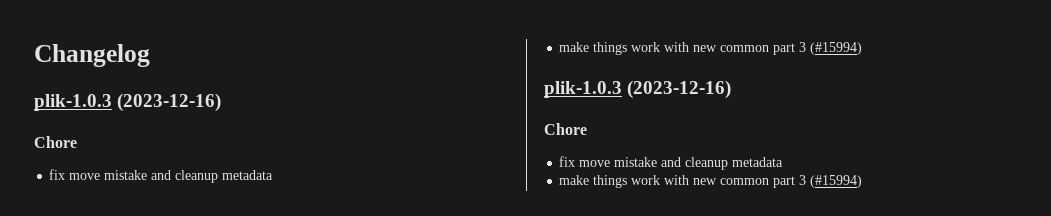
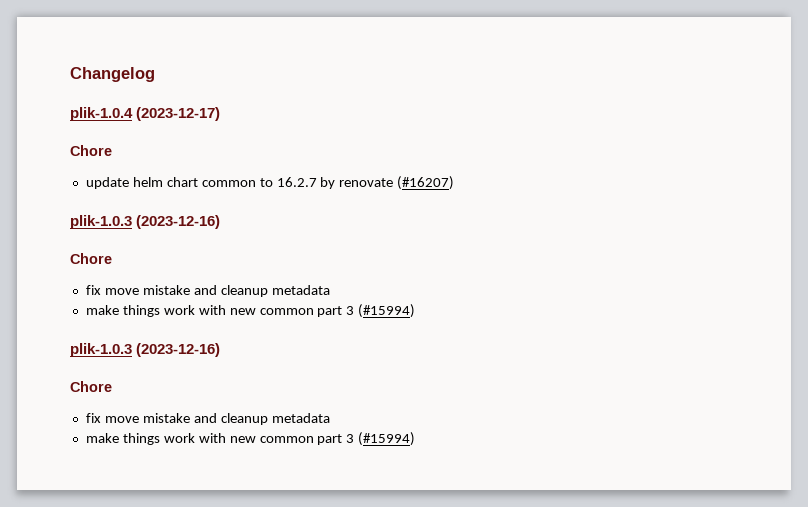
(150, 55) none -> [70,107,221,121] [70,145,112,156] [85,176,455,190] // plik-1.0.4 (2023-12-17) // Chore // update helm chart common to 16.2.7 by renovate (#16207)

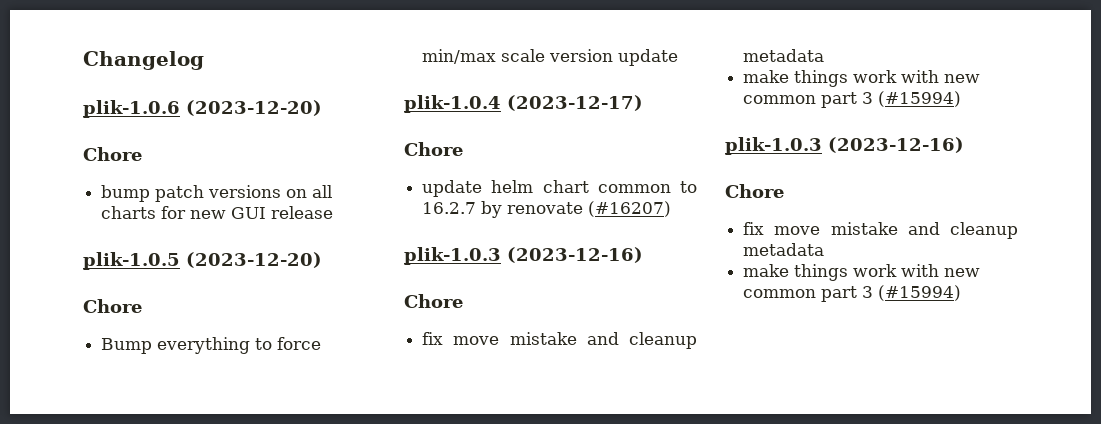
(155, 74) none -> [83,100,322,118] [83,147,142,161] [101,185,333,202] [101,206,334,219] [83,252,322,270] [83,299,142,313] [101,337,322,354] [422,49,679,66] // plik-1.0.6 (2023-12-20) // Chore // bump patch versions on all charts for new GUI release // plik-1.0.5 (2023-12-20) // Chore // Bump everything to force min/max scale version update

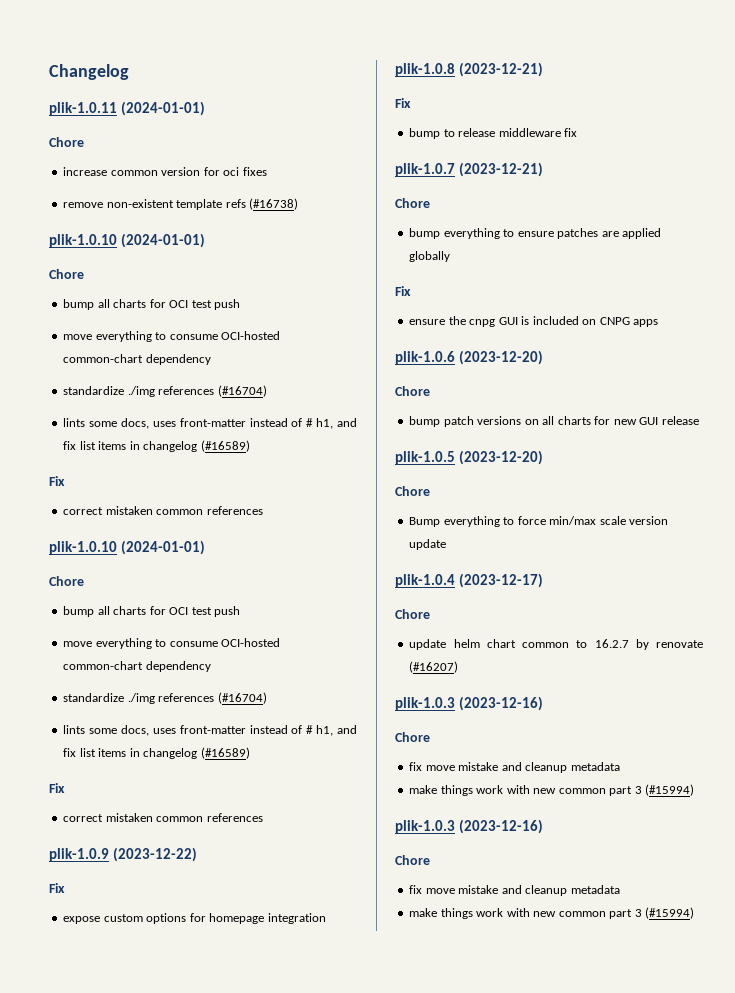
(204, 60) none -> [49,101,206,116] [49,137,84,147] [63,167,267,176] [63,198,299,210] [49,233,206,248] [49,269,84,279] [63,299,241,310] [63,331,281,342] [63,354,211,365] [63,385,267,397] [63,418,357,429] [63,440,250,452] [49,476,65,486] [63,506,263,515] [49,540,206,555] [49,576,84,586] [63,606,241,617] [63,638,281,649] [63,661,211,672] [63,692,267,704] [63,725,357,736] [63,747,250,759] [49,783,65,793] [63,813,263,822] [49,847,198,862] [49,883,65,893] [63,913,326,924] [395,62,544,77] [395,98,411,108] [409,128,578,139] [395,162,544,177] [395,198,430,208] [409,228,662,239] [409,251,451,262] [395,286,411,296] [409,316,659,327] // plik-1.0.11 (2024-01-01) // Chore // increase common version for oci fixes // remove non-existent template refs (#16738) // plik-1.0.10 (2024-01-01) // Chore // bump all charts for OCI test push // move everything to consume OCI-hosted common-chart dependency // standardize ./img references (#16704) // lints some docs, uses front-matter instead of # h1, and fix list items in changelog (#16589) // Fix // correct mistaken common references // plik-1.0.10 (2024-01-01) // Chore // bump all charts for OCI test push // move everything to consume OCI-hosted common-chart dependency // standardize ./img references (#16704) // lints some docs, uses front-matter instead of # h1, and fix list items in changelog (#16589) // Fix // correct mistaken common references // plik-1.0.9 (2023-12-22) // Fix // expose custom options for homepage integration // plik-1.0.8 (2023-12-21) // Fix // bump to release middleware fix // plik-1.0.7 (2023-12-21) // Chore // bump everything to ensure patches are applied globally // Fix // ensure the cnpg GUI is included on CNPG apps

